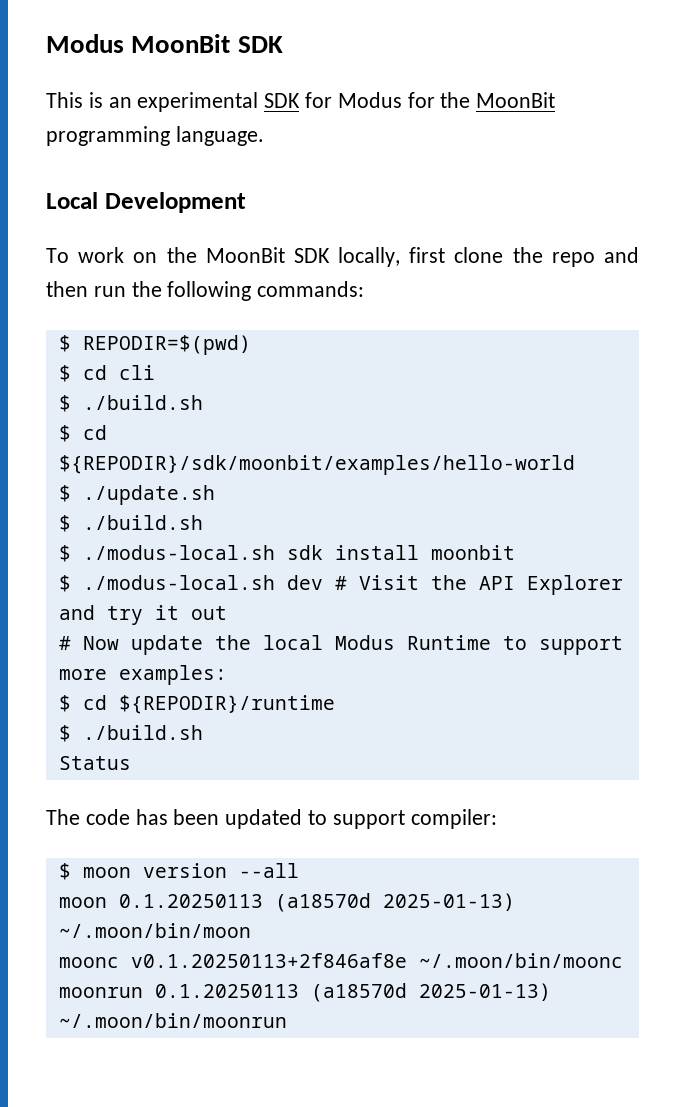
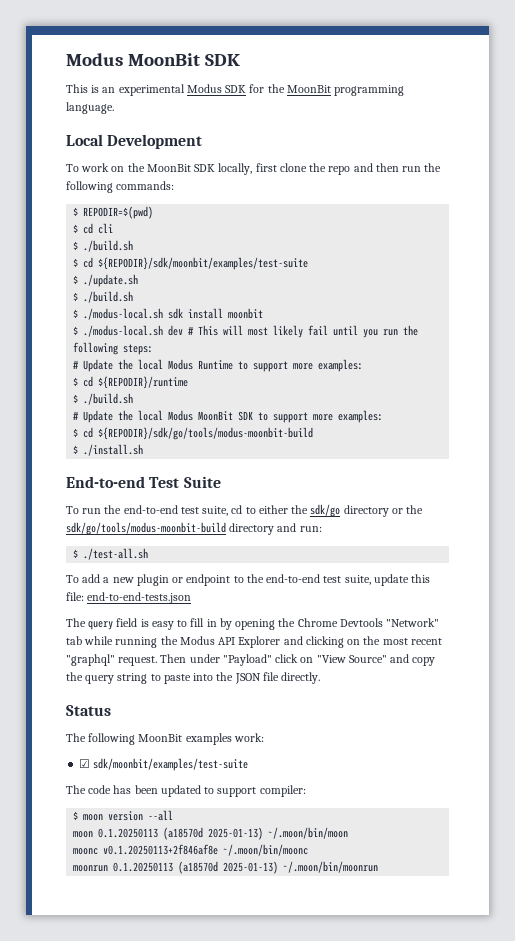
(259, 102) none -> [186,84,222,93] Modus
[337,92,435,108] Modus for -> (265, 88) none
[58,455,575,475] ${REPODIR}/sdk/moonbit/examples/hello-world -> [98,257,309,270] ${REPODIR}/sdk/moonbit/examples/test-suite
[358,575,623,595] [58,605,227,625] [58,635,203,655] Visit the API Explorer and try it out // # Now update -> [198,325,419,338] [73,342,154,355] [73,359,114,372] This will most likely fail until you run the following steps: // # Update
[58,756,131,770] Status -> [73,410,384,423] [73,427,314,440] [73,444,144,456] [66,476,221,488] [66,504,424,517] [66,522,322,535] [73,548,149,560] [66,574,431,586] [66,592,192,604] [66,618,440,630] [66,636,442,648] [66,654,436,666] [66,672,321,684] [66,705,111,716] [66,733,264,745] [79,758,249,771] # Update the local Modus MoonBit SDK to support more examples: // $ cd ${REPODIR}/sdk/go/tools/modus-moonbit-build // $ ./install.sh // End-to-end Test Suite // To run the end-to-end test suite, cd to either the sdk/go directory or the sdk/go/tools/modus-moonbit-build directory and run: // $ ./test-all.sh // To add a new plugin or endpoint to the end-to-end test suite, update this file: end-to-end-tests.json // The query field is easy to fill in by opening the Chrome Devtools "Network" tab while running the Modus API Explorer and clicking on the most recent "graphql" request. Then under "Payload" click on "View Source" and copy the query string to paste into the JSON file directly. // Status // The following MoonBit examples work: // ☑ sdk/moonbit/examples/test-suite

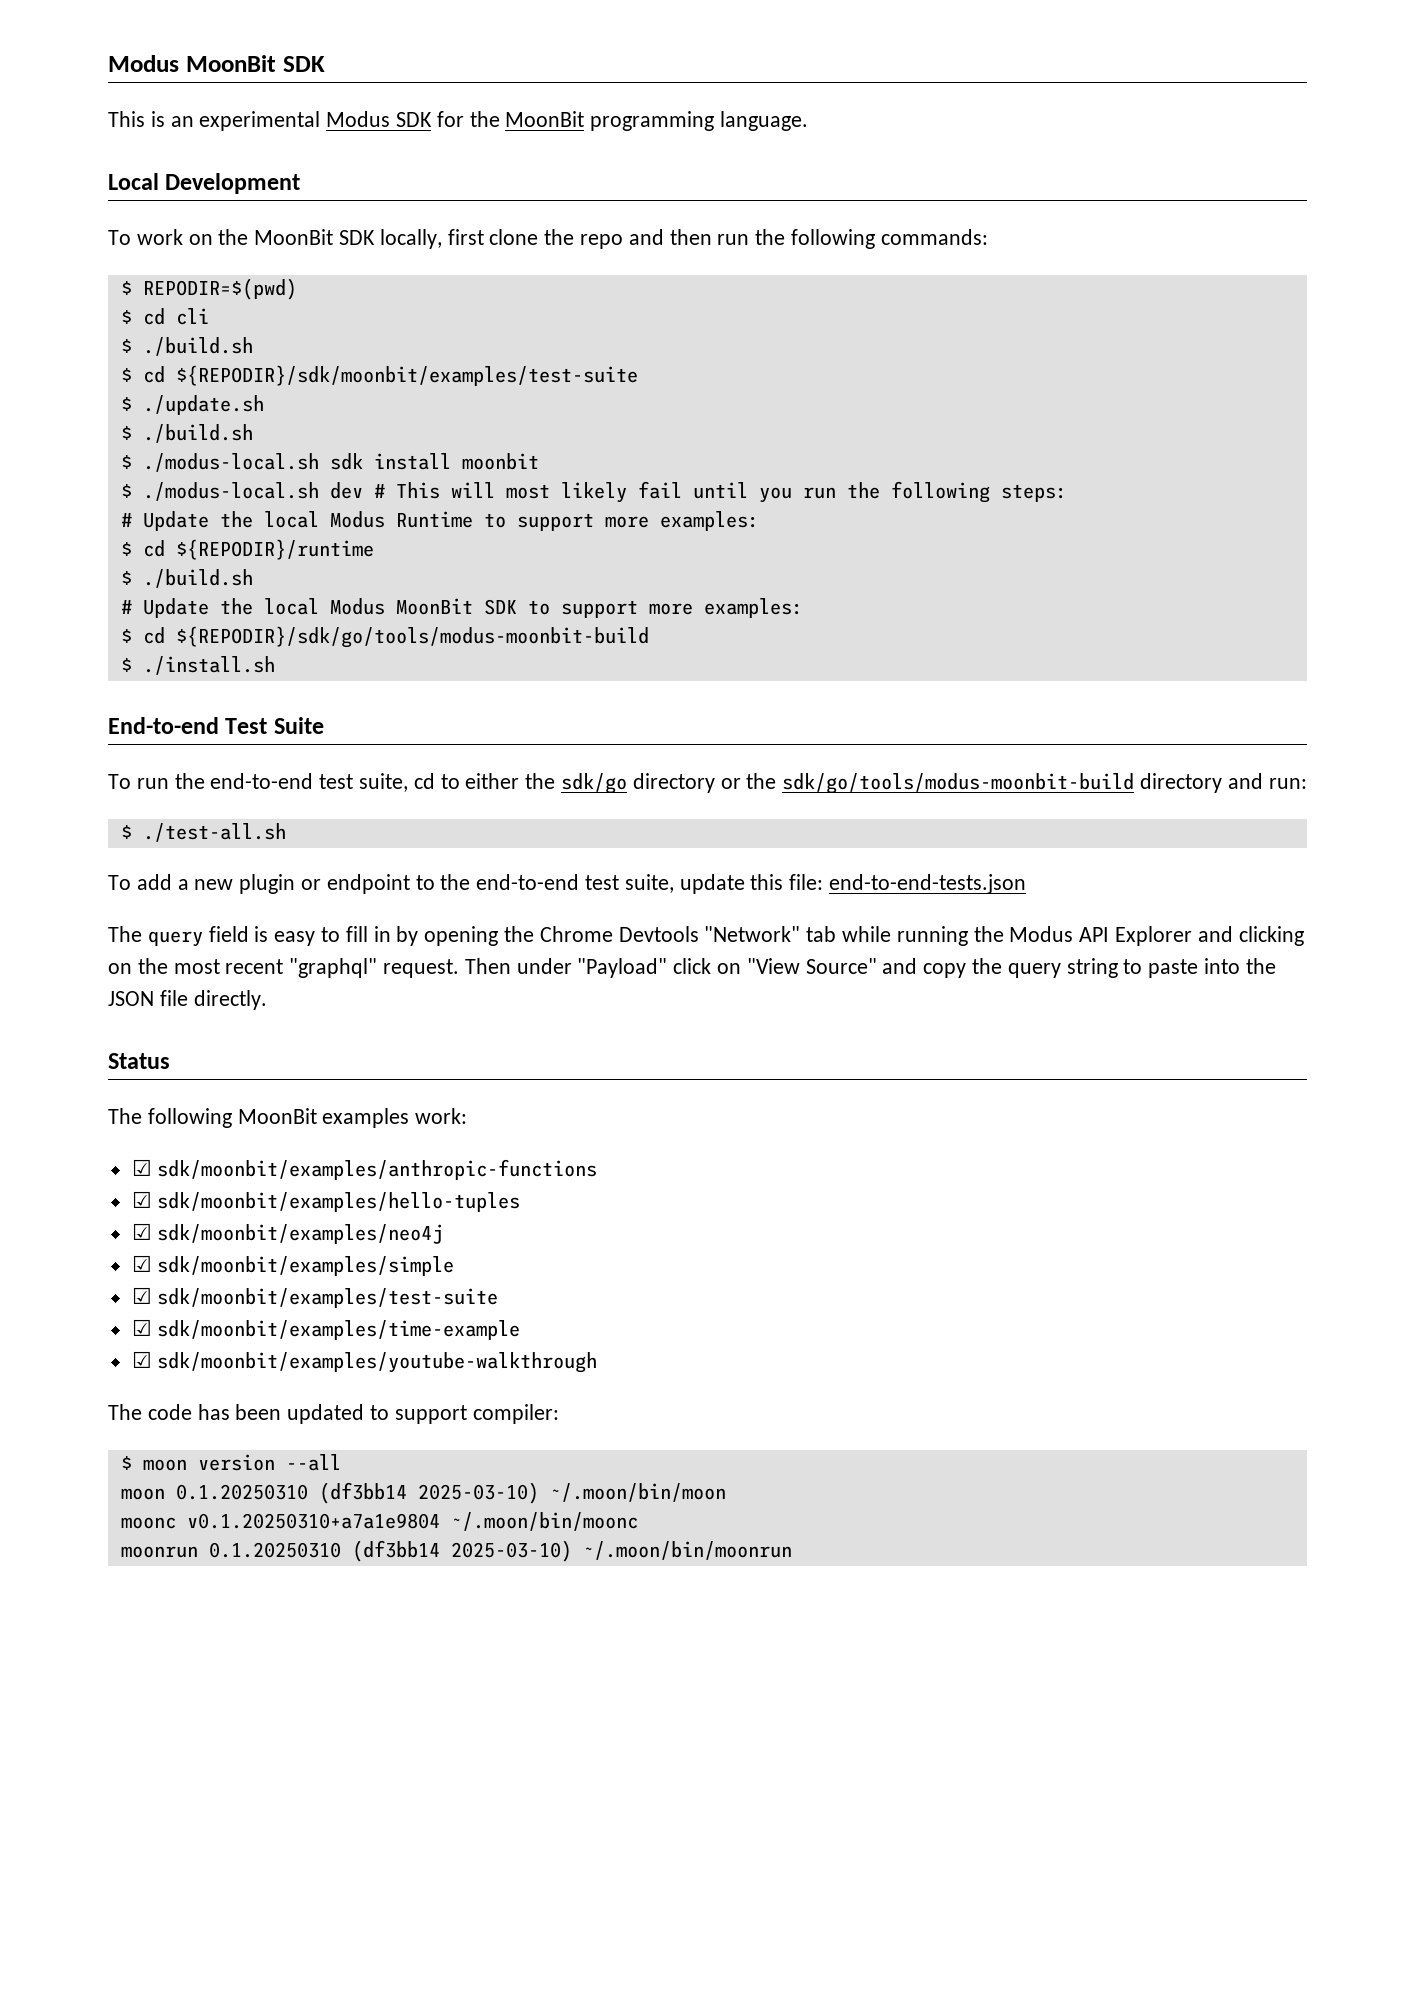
[93,758,249,771] sdk/moonbit/examples/test-suite -> [157,1159,598,1180] [131,1191,521,1212] [131,1223,444,1244] [131,1255,455,1276] [131,1287,499,1308] [131,1319,521,1340] [131,1351,598,1373] sdk/moonbit/examples/anthropic-functions // ☑ sdk/moonbit/examples/hello-tuples // ☑ sdk/moonbit/examples/neo4j // ☑ sdk/moonbit/examples/simple // ☑ sdk/moonbit/examples/test-suite // ☑ sdk/moonbit/examples/time-example // ☑ sdk/moonbit/examples/youtube-walkthrough
[98,827,264,840] 0.1.20250113 (a18570d 2025-01-13) -> [175,1482,539,1504] 0.1.20250310 (df3bb14 2025-03-10)
[103,844,219,855] v0.1.20250113+2f846af8e -> [186,1513,440,1529] v0.1.20250310+a7a1e9804
[113,861,279,874] 0.1.20250113 (a18570d 2025-01-13) -> [208,1540,572,1562] 0.1.20250310 (df3bb14 2025-03-10)

